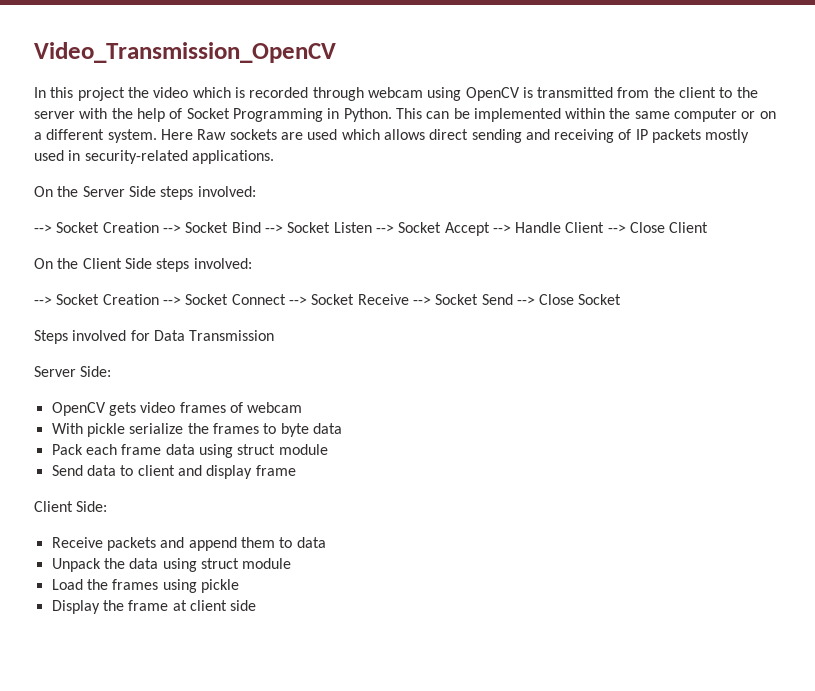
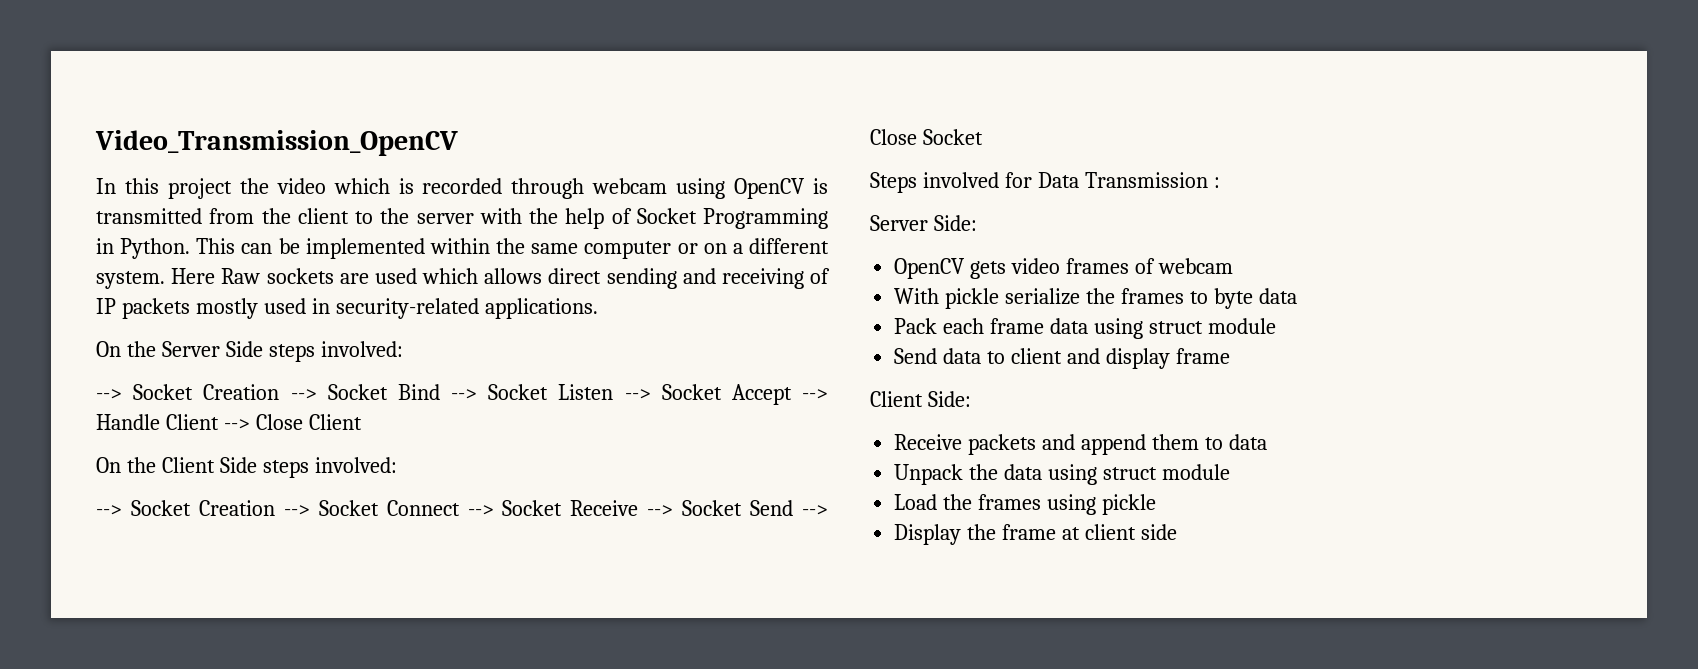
(275, 335) none -> [1213,177,1220,188] :

